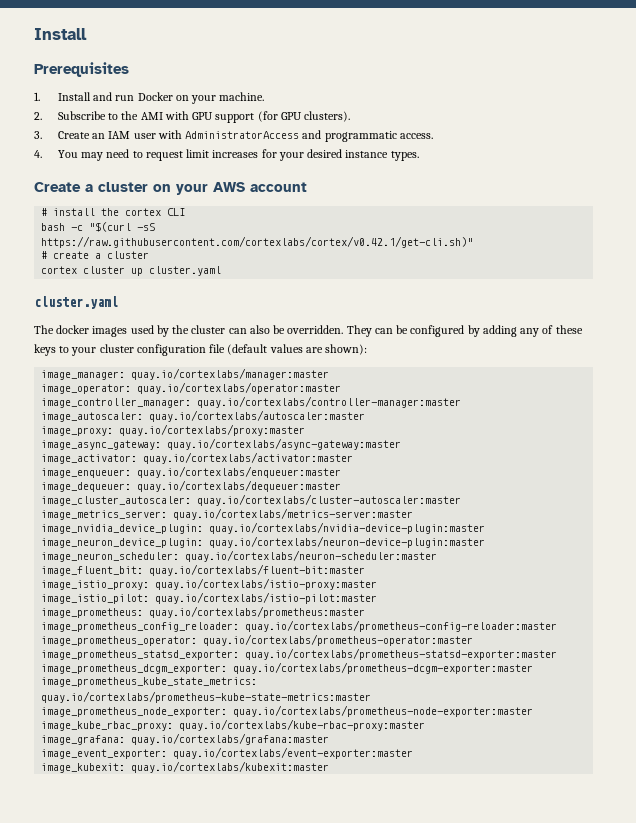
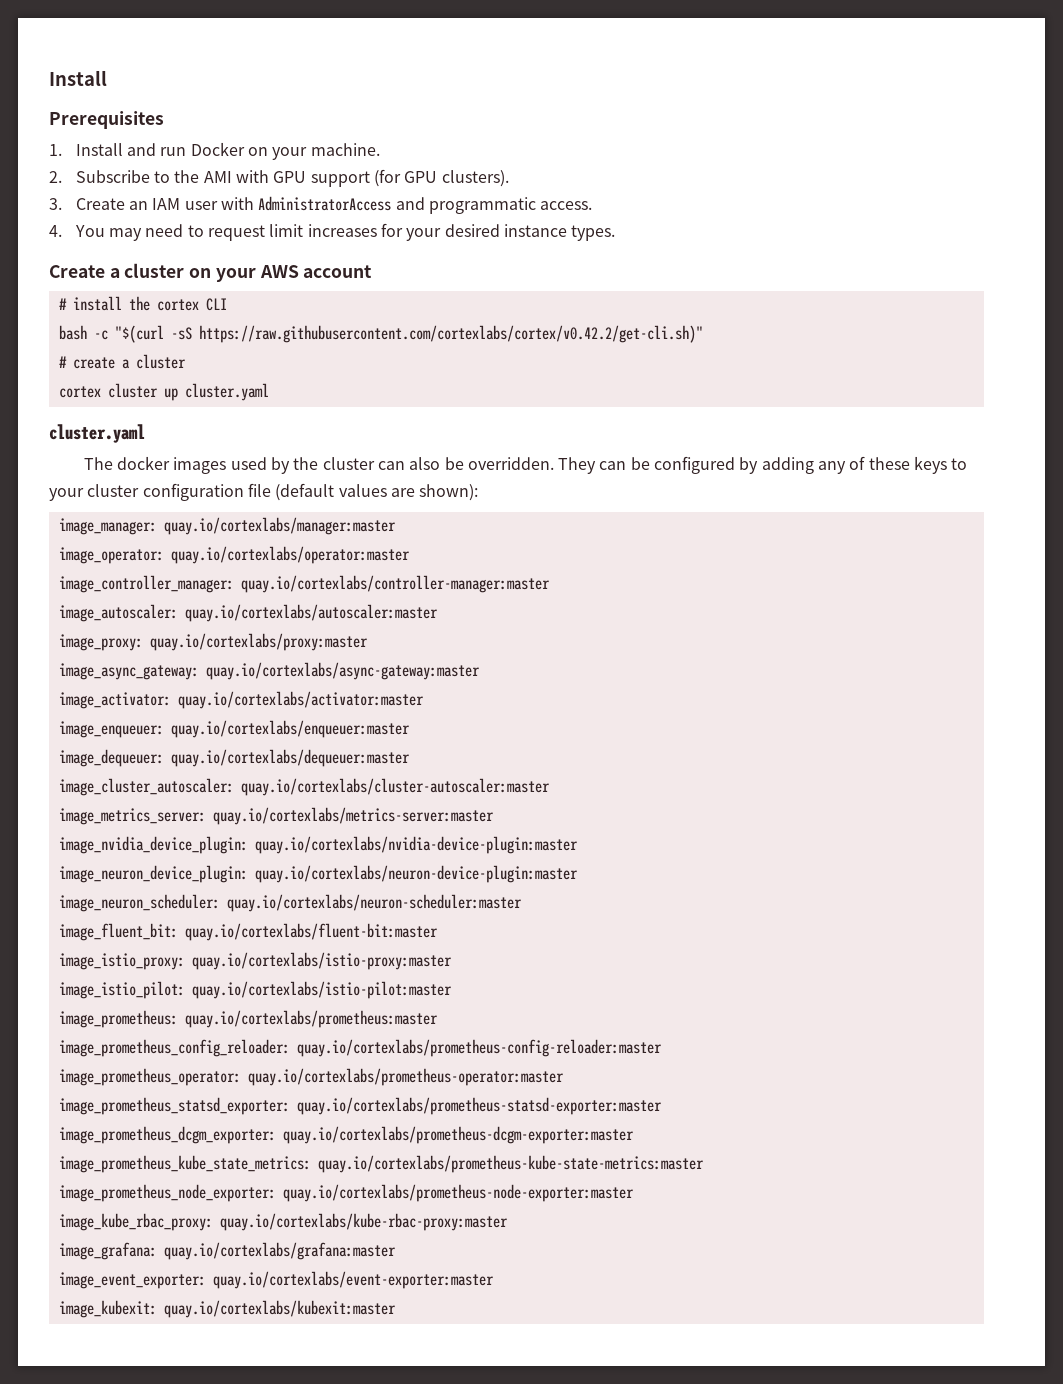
[41,236,474,248] https://raw.githubusercontent.com/cortexlabs/cortex/v0.42.1/get-cli.sh)" -> [198,325,703,343] https://raw.githubusercontent.com/cortexlabs/cortex/v0.42.2/get-cli.sh)"

